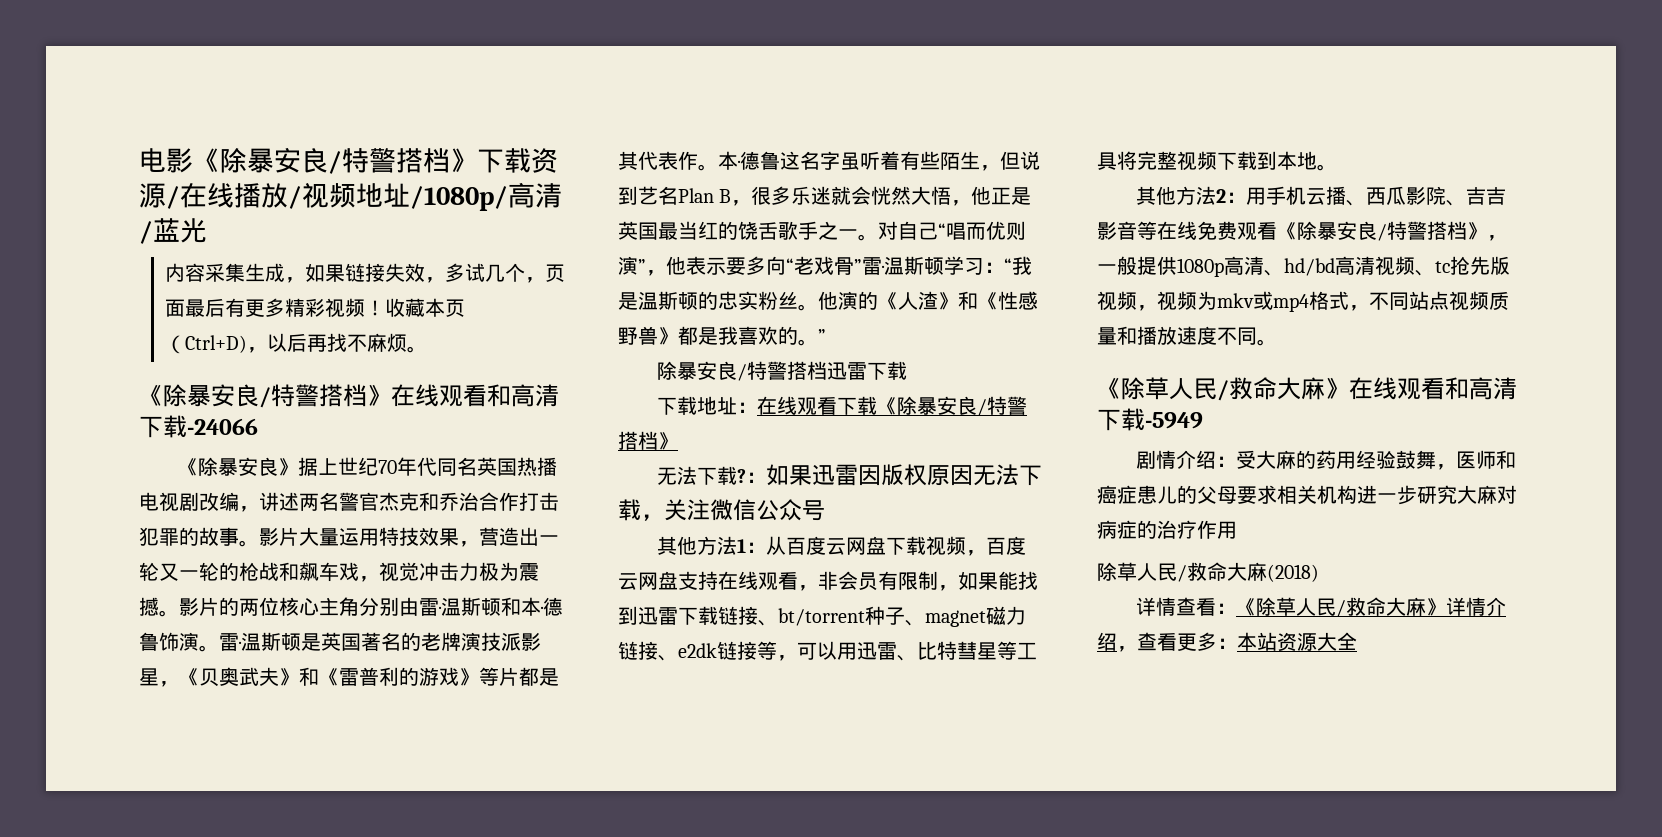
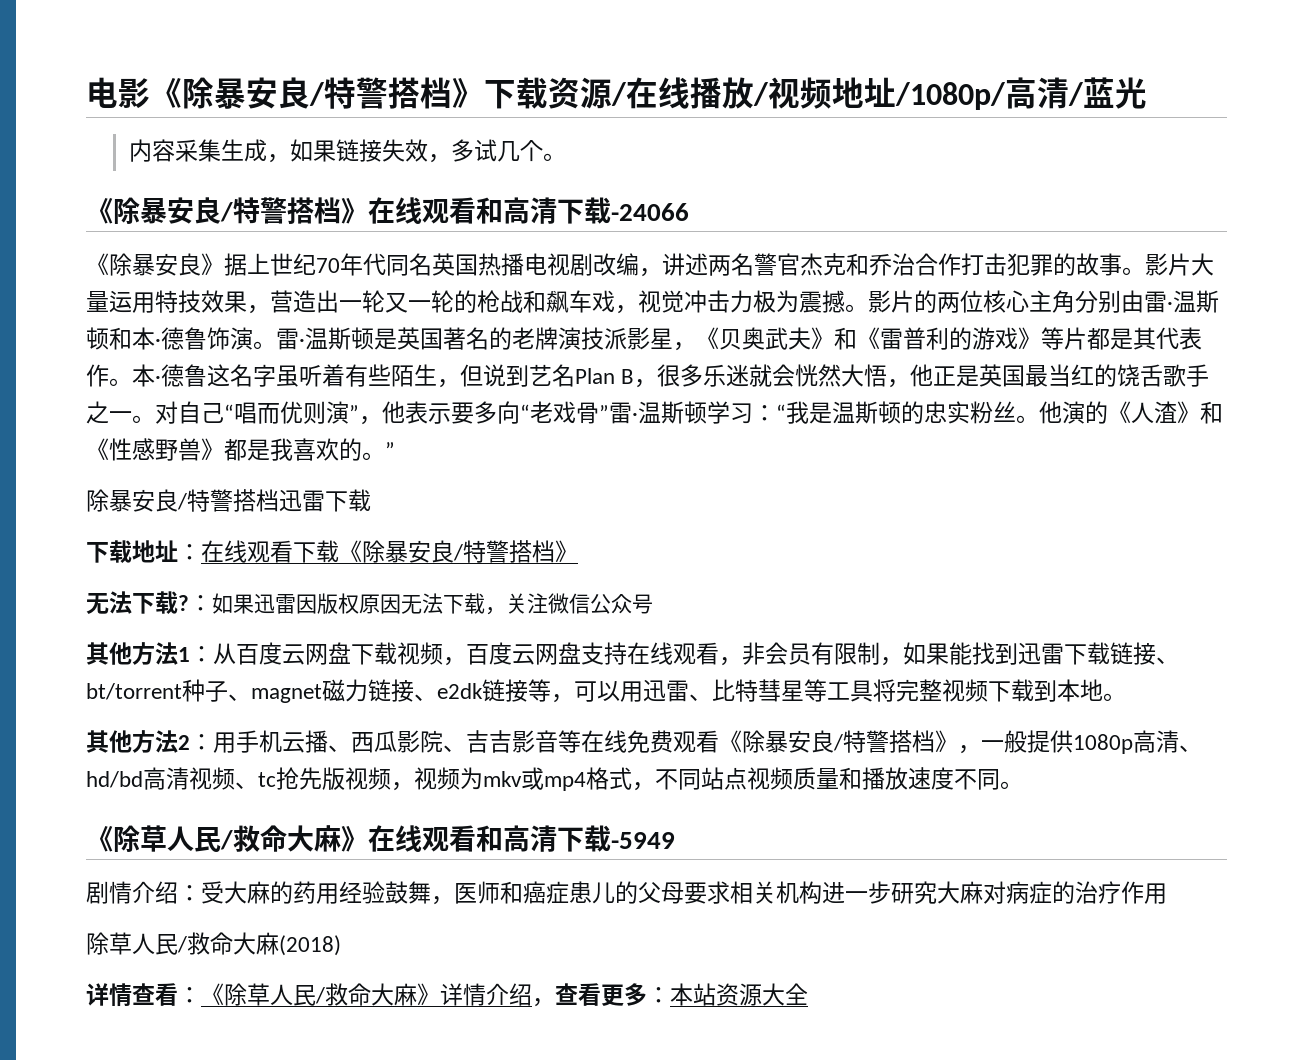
[524,264,565,283] [164,298,465,318] [164,333,407,354] ，页面最后有更多精彩视频！收藏本页（Ctrl+D)，以后再找不麻烦 -> (544, 151) none

